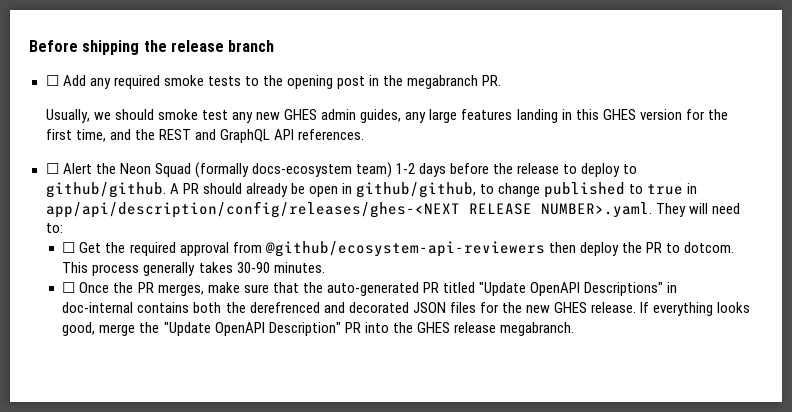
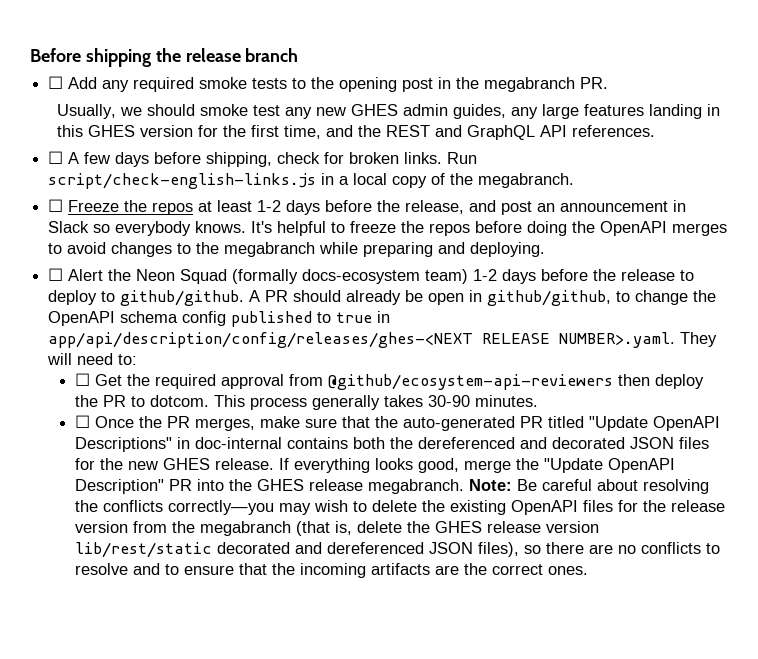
(365, 134) none -> [48,151,478,167] [48,173,575,189] [48,199,687,215] [48,221,728,236] [48,242,546,257] // ☐ A few days before shipping, check for broken links. Run script/check-english-links.js in a local copy of the megabranch. // ☐ Freeze the repos at least 1-2 days before the release, and post an announcement in Slack so everybody knows. It's helpful to freeze the repos before doing the OpenAPI merges to avoid changes to the megabranch while preparing and deploying.
(541, 190) none -> [693,290,717,302] [48,311,227,326] the OpenAPI schema config
[249,302,320,313] derefrenced -> [417,437,515,449] dereferenced
(574, 329) none -> [468,479,709,494] [74,500,725,515] [74,521,599,536] [74,542,720,558] [74,563,588,578] Note: Be careful about resolving the conflicts correctly—you may wish to delete the existing OpenAPI files for the release version from the megabranch (that is, delete the GHES release version lib/rest/static decorated and dereferenced JSON files), so there are no conflicts to resolve and to ensure that the incoming artifacts are the correct ones.

